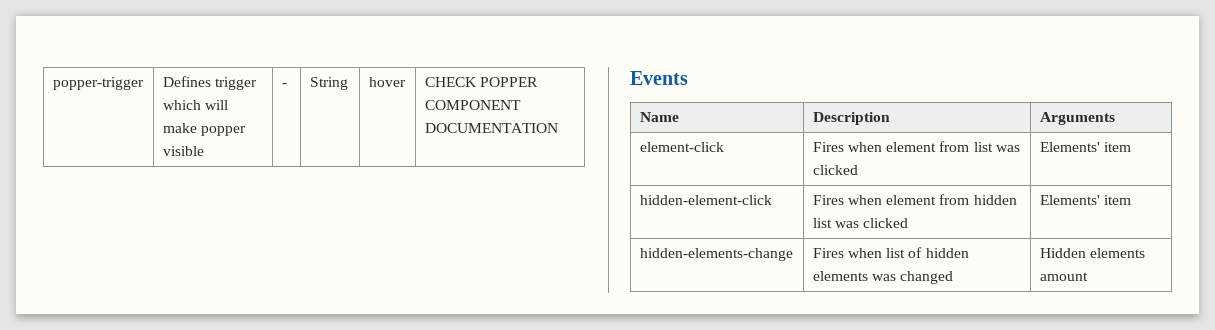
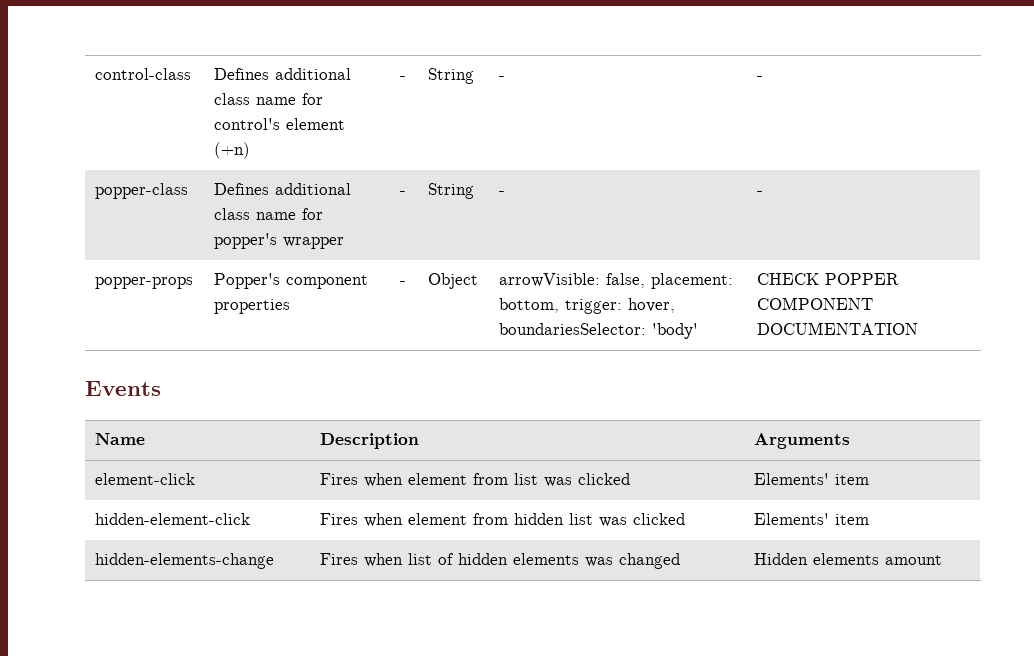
[52,77,144,90] [162,76,257,90] [162,100,228,110] [162,123,246,136] [162,146,204,156] [281,83,287,87] [309,77,348,90] [368,77,406,87] popper-trigger | Defines trigger which will make popper visible | - | String | hover -> [95,68,192,80] [214,68,352,80] [214,93,324,105] [214,118,346,130] [214,142,251,159] [400,76,407,80] [428,68,475,84] [499,76,506,80] [757,76,764,80] [95,183,189,199] [214,183,352,195] [214,208,324,220] [214,233,345,249] [400,191,407,195] [428,183,475,199] [499,191,506,195] [757,191,764,195] [95,277,194,289] [214,273,369,289] [214,299,291,314] [400,281,407,285] [428,273,479,289] [499,273,734,289] [499,298,676,314] [499,323,699,339] control-class | Defines additional class name for control's element (+n) | - | String | - | - // popper-class | Defines additional class name for popper's wrapper | - | String | - | - // popper-props | Popper's component properties | - | Object | arrowVisible: false, placement: bottom, trigger: hover, boundariesSelector: 'body'

